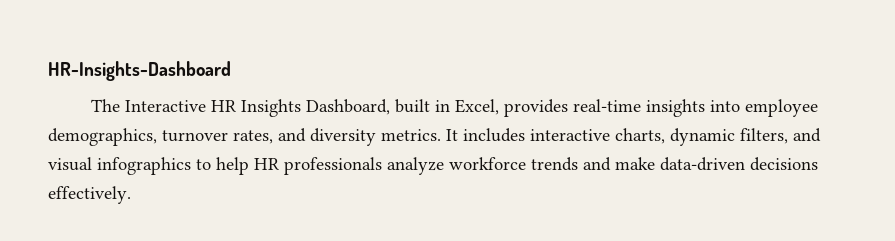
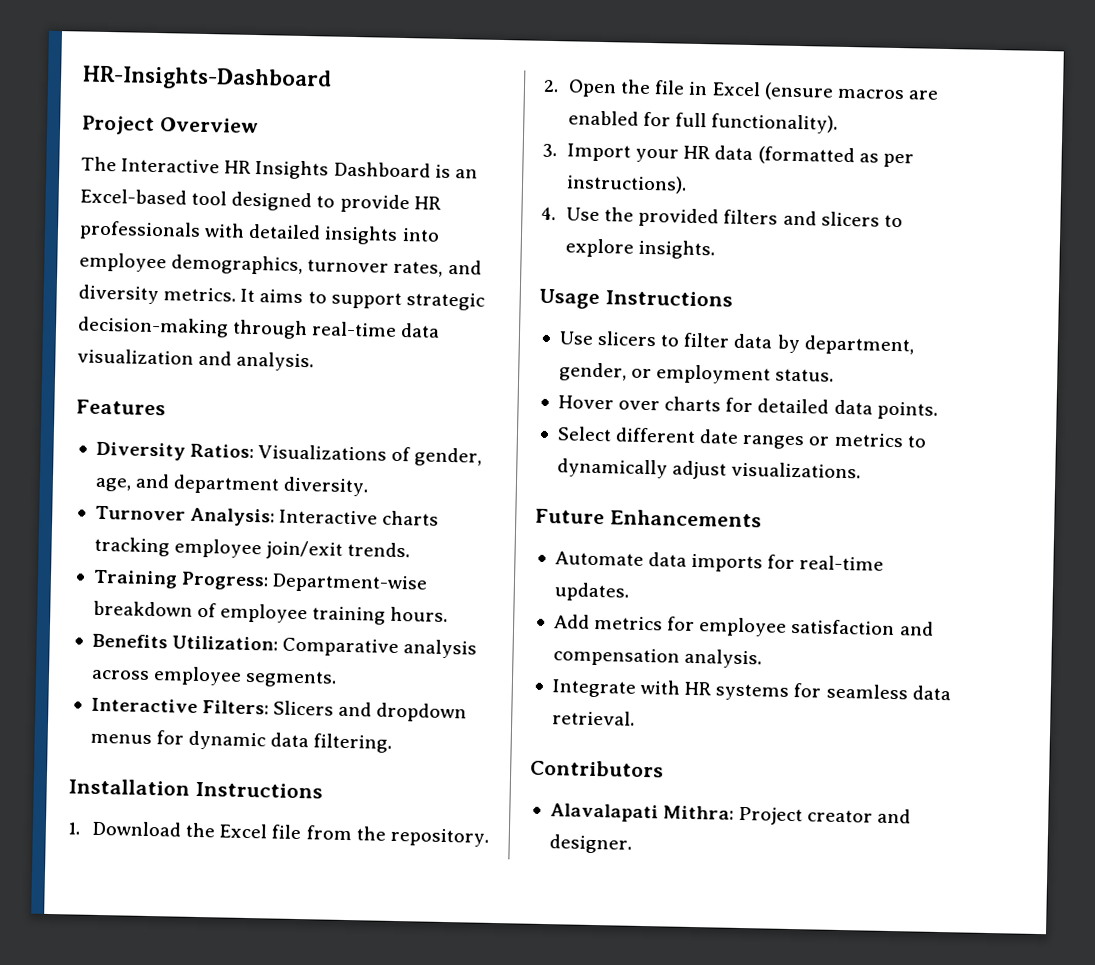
(231, 71) none -> [81,115,259,135] // Project Overview
[305,99,641,117] Dashboard, built in Excel, provides real-time -> [333,161,478,179] [80,188,441,214] [79,220,322,241] Dashboard is an Excel-based tool designed to provide HR professionals with detailed
[463,128,821,146] [48,157,818,175] [48,186,131,204] includes interactive charts, dynamic filters, and visual infographics to help HR professionals analyze workforce trends and make data-driven decisions effectively. -> [259,289,485,311] [77,316,441,340] [77,348,315,372] [76,399,166,416] [95,441,483,467] [94,473,370,497] [94,505,440,527] [93,536,411,560] [92,569,429,594] [92,600,449,625] [91,633,478,659] [90,666,338,688] [90,697,468,723] [89,730,393,753] [68,778,323,799] [67,820,489,847] [543,79,939,101] [568,110,839,134] [542,143,914,168] [566,174,688,194] [541,206,903,228] [565,238,716,260] [539,288,733,310] [558,330,915,356] [558,362,835,385] [557,395,938,420] [556,426,927,450] [556,458,862,480] [535,508,762,528] [554,551,885,573] [553,582,629,602] [553,614,934,637] [552,647,763,669] [551,679,951,701] [551,710,635,726] [530,759,664,778] [549,803,912,826] [548,834,632,854] aims to support strategic decision-making through real-time data visualization and analysis. // Features // Diversity Ratios: Visualizations of gender, age, and department diversity. // Turnover Analysis: Interactive charts tracking employee join/exit trends. // Training Progress: Department-wise breakdown of employee training hours. // Benefits Utilization: Comparative analysis across employee segments. // Interactive Filters: Slicers and dropdown menus for dynamic data filtering. // Installation Instructions // 1. Download the Excel file from the repository. // 2. Open the file in Excel (ensure macros are enabled for full functionality). // 3. Import your HR data (formatted as per instructions). // 4. Use the provided filters and slicers to explore insights. // Usage Instructions // Use slicers to filter data by department, gender, or employment status. // Hover over charts for detailed data points. // Select different date ranges or metrics to dynamically adjust visualizations. // Future Enhancements // Automate data imports for real-time updates. // Add metrics for employee satisfaction and compensation analysis. // Integrate with HR systems for seamless data retrieval. // Contributors // Alavalapati Mithra: Project creator and designer.

